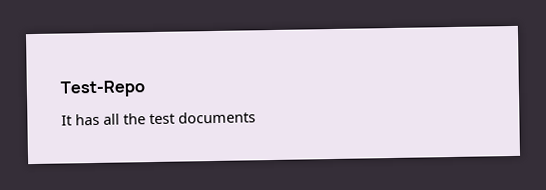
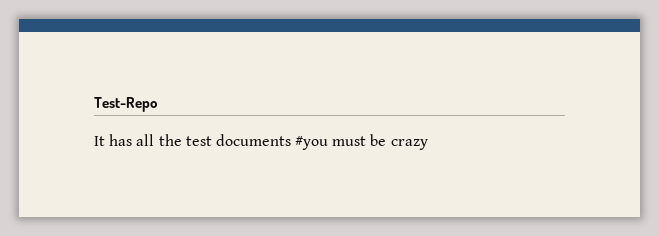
(256, 117) none -> [295,134,428,150] #you must be crazy

